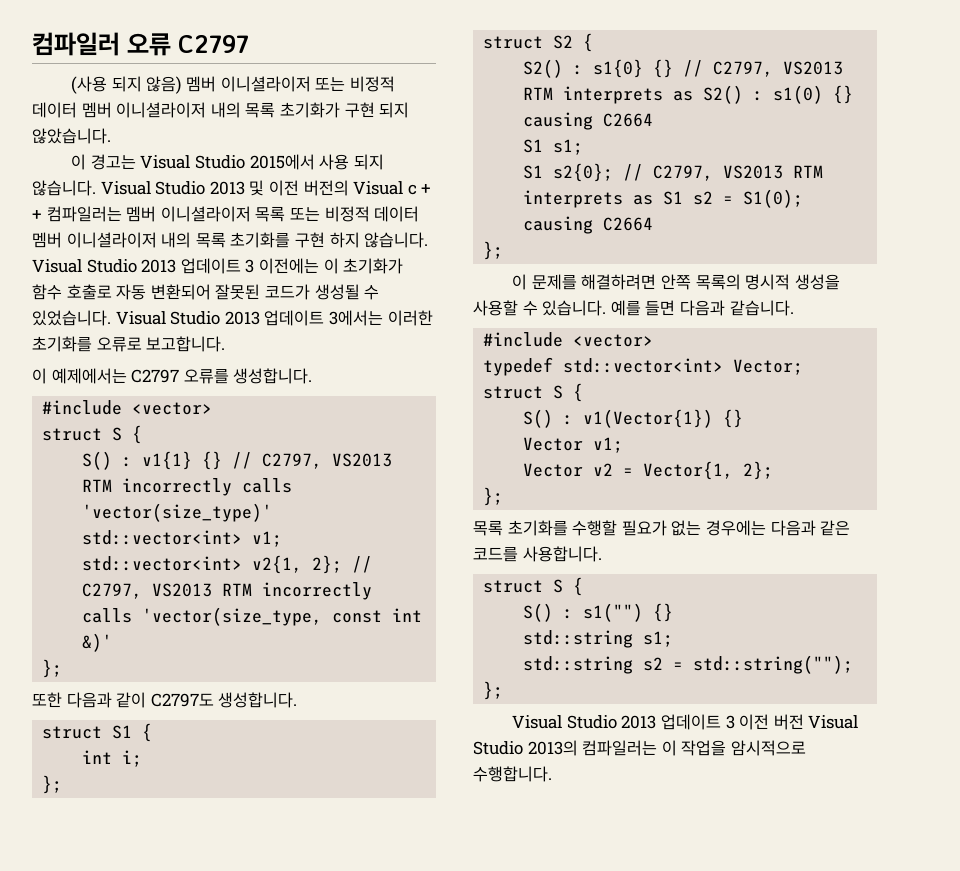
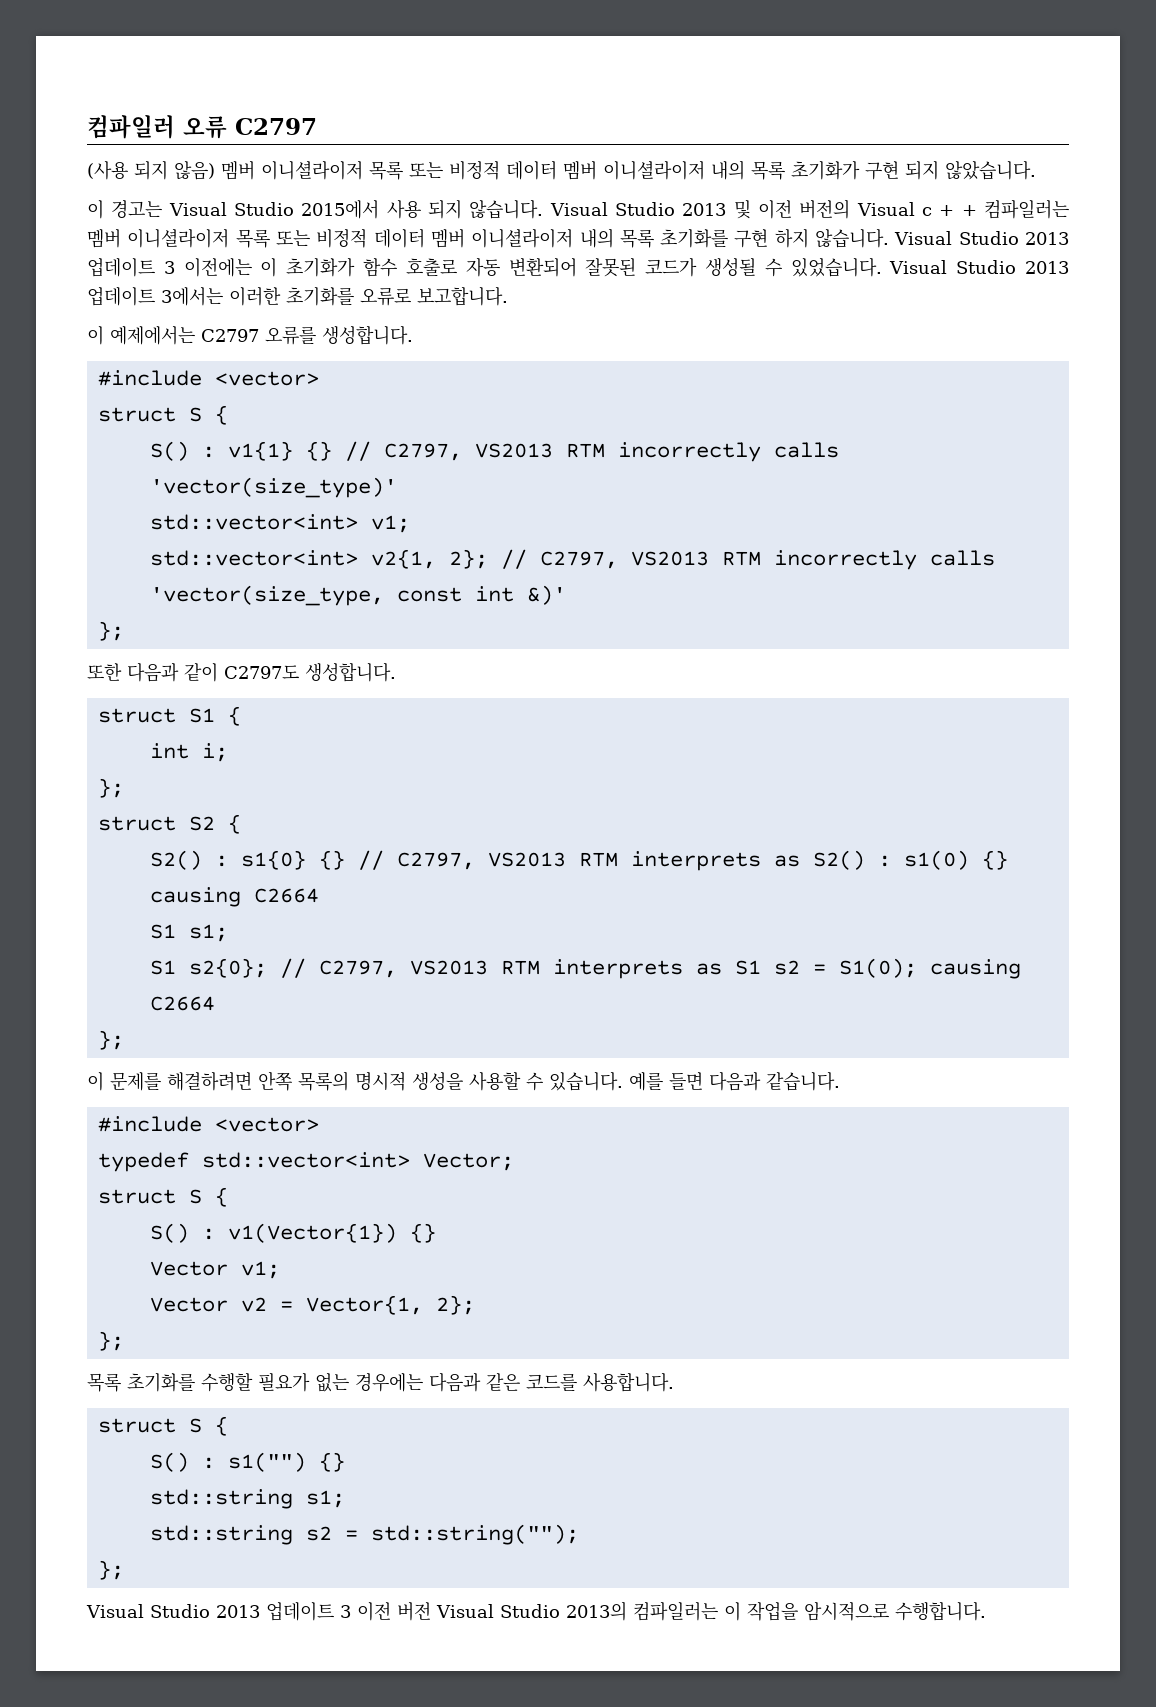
(311, 84) none -> [369,161,403,180] 목록

